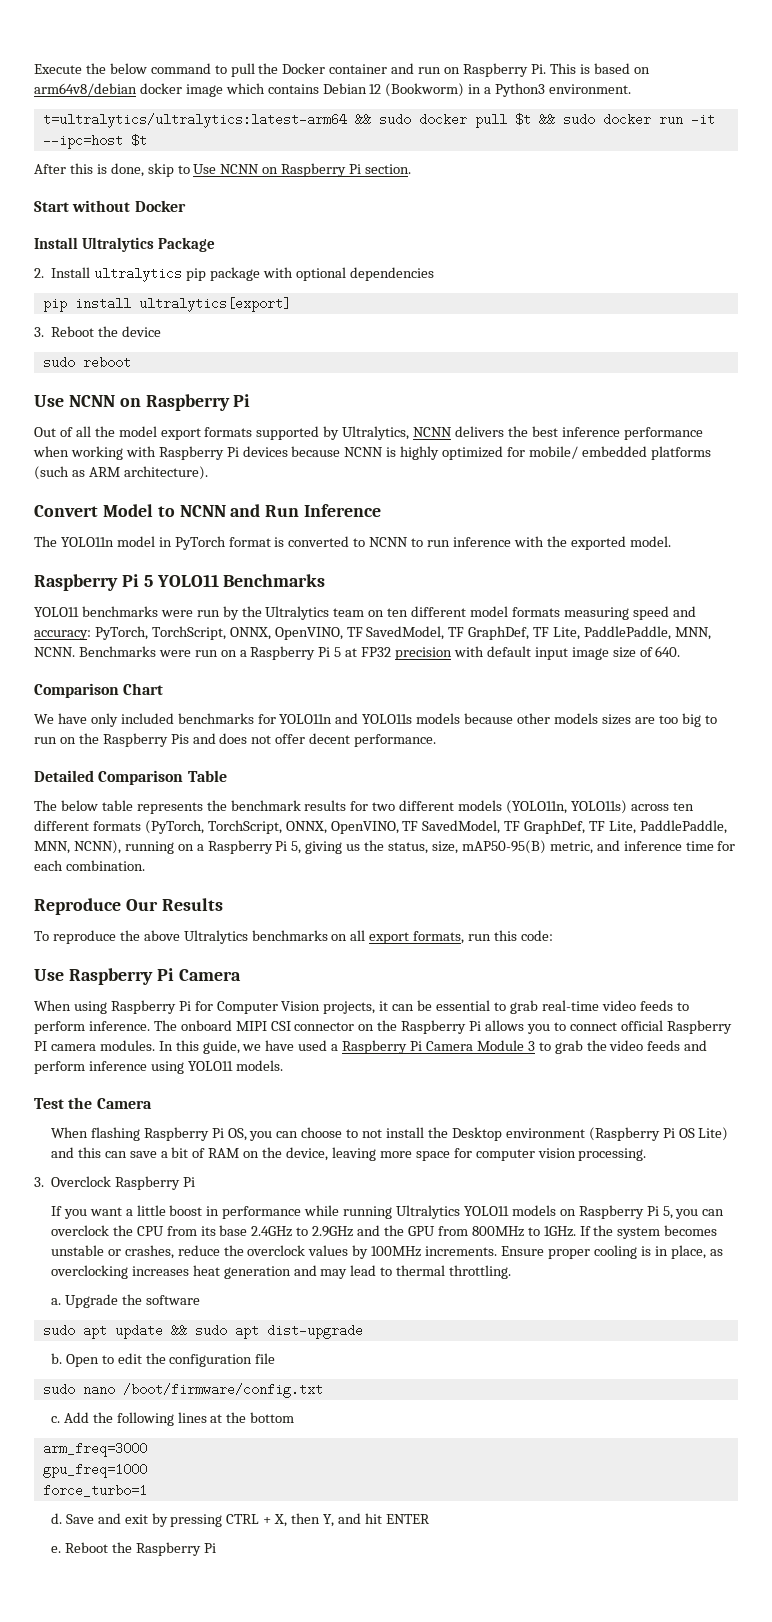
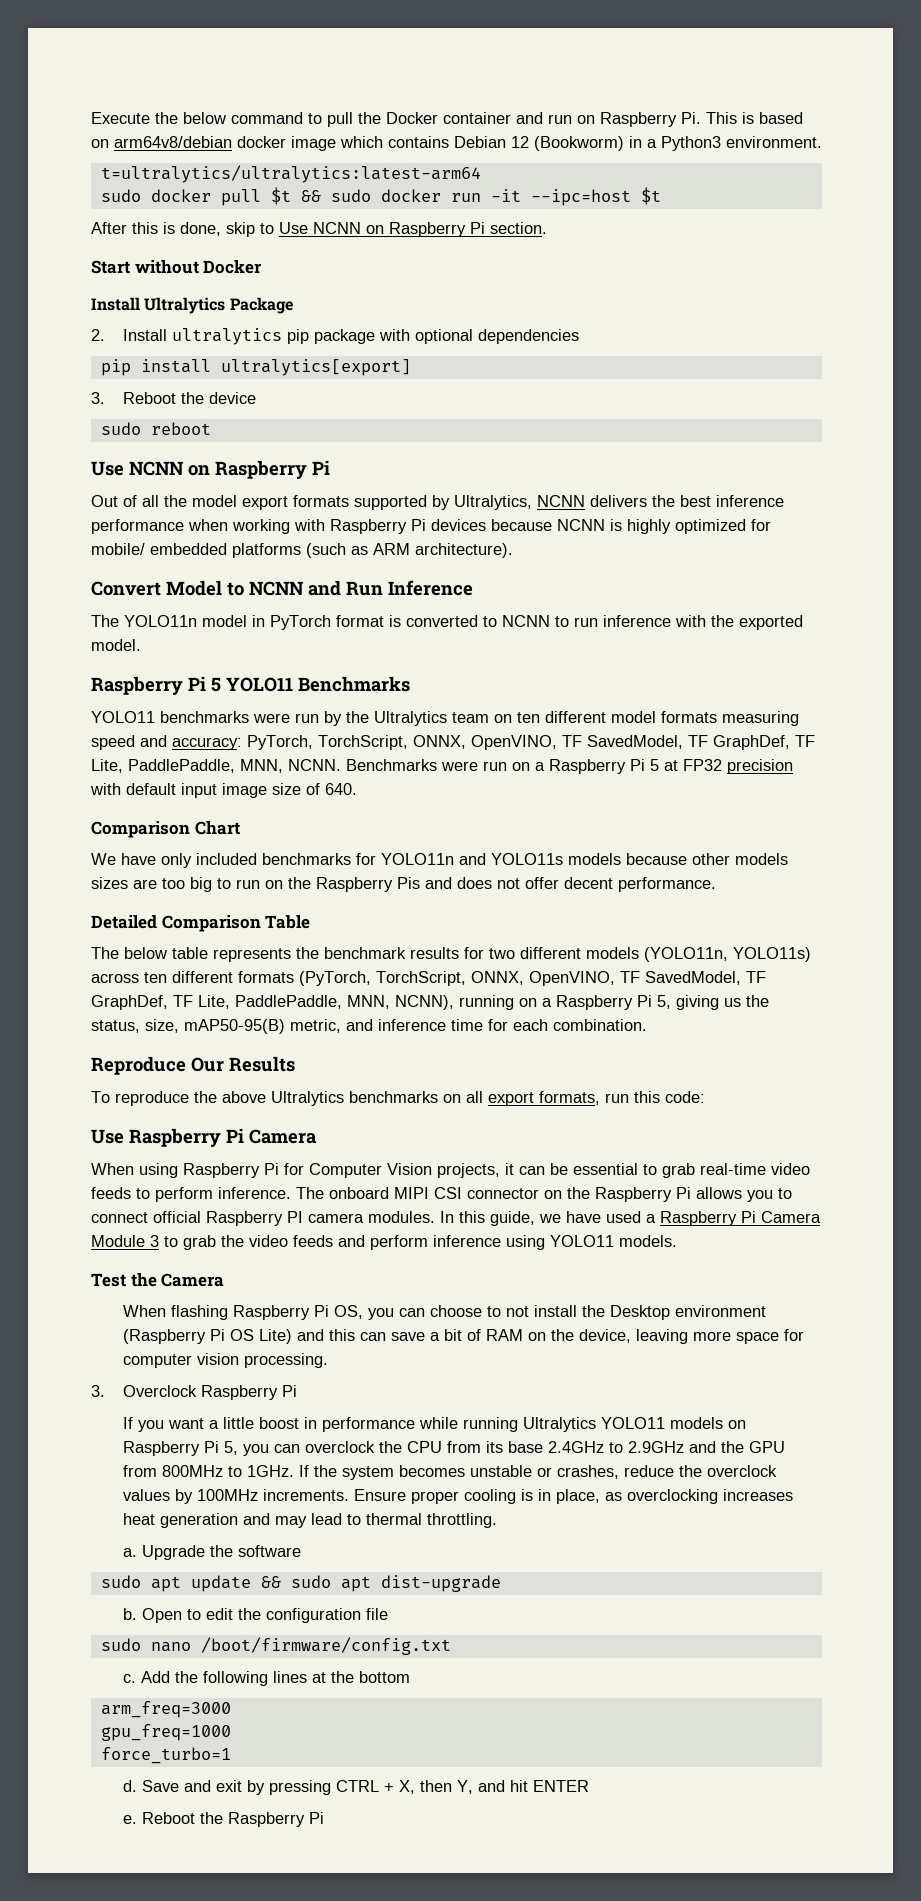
[354,113,371,126] && -> (481, 174) //

